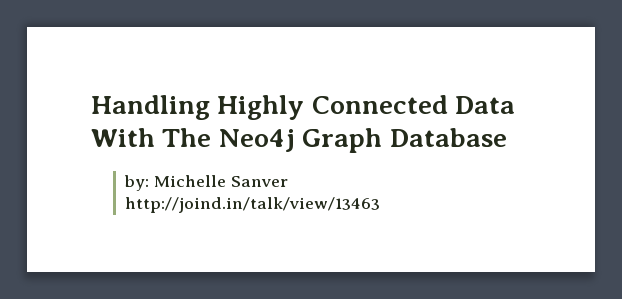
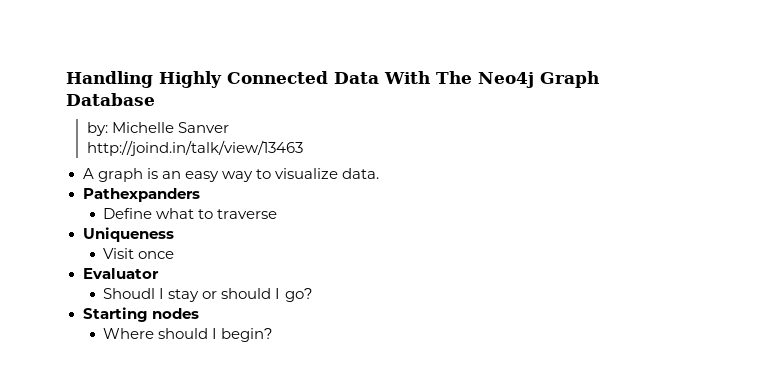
(381, 205) none -> [82,168,379,182] [82,188,200,202] [103,208,278,219] [82,227,174,242] [103,248,175,259] [82,268,159,279] [103,288,313,302] [82,307,199,322] [103,328,274,342] // A graph is an easy way to visualize data. // Pathexpanders // Define what to traverse // Uniqueness // Visit once // Evaluator // Shoudl I stay or should I go? // Starting nodes // Where should I begin?

